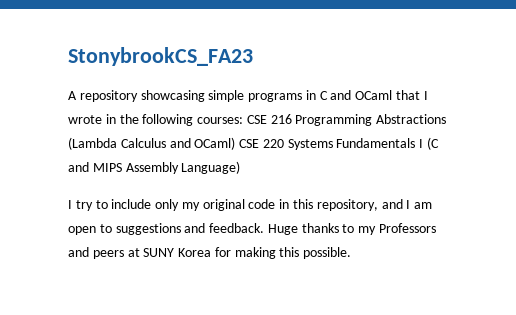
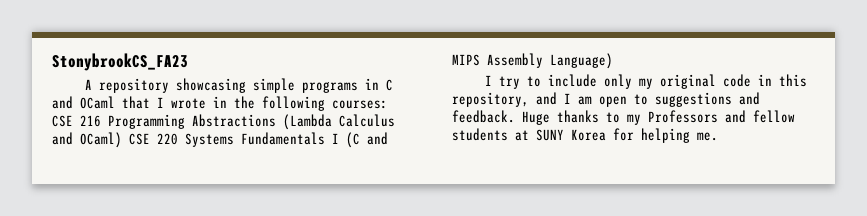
[92,250,124,259] peers -> [753,110,795,123] [452,128,508,141] fellow students
[234,247,352,259] making this possible. -> [641,128,718,143] helping me.

